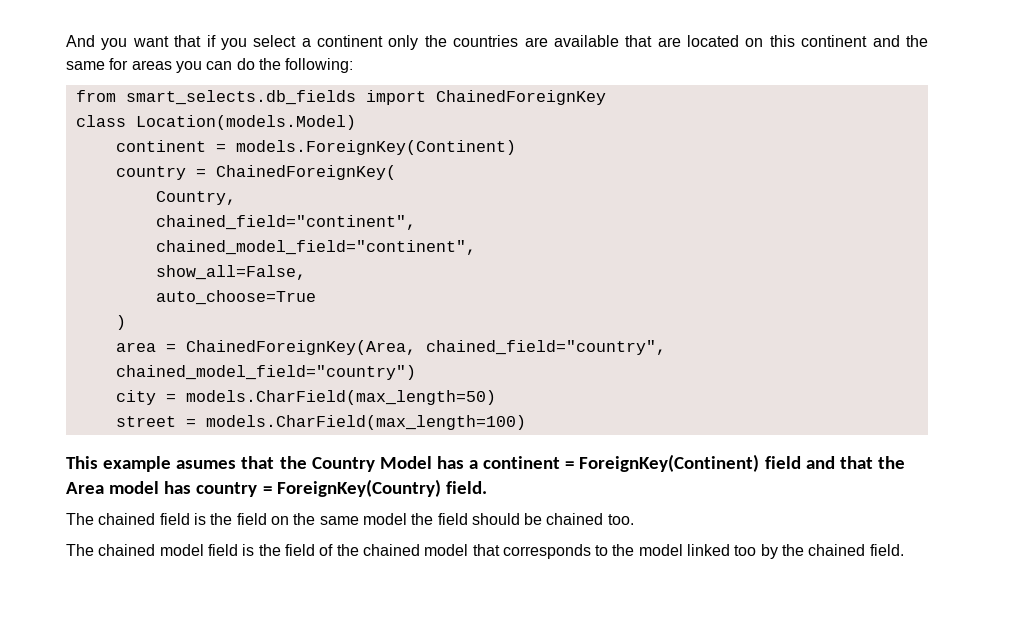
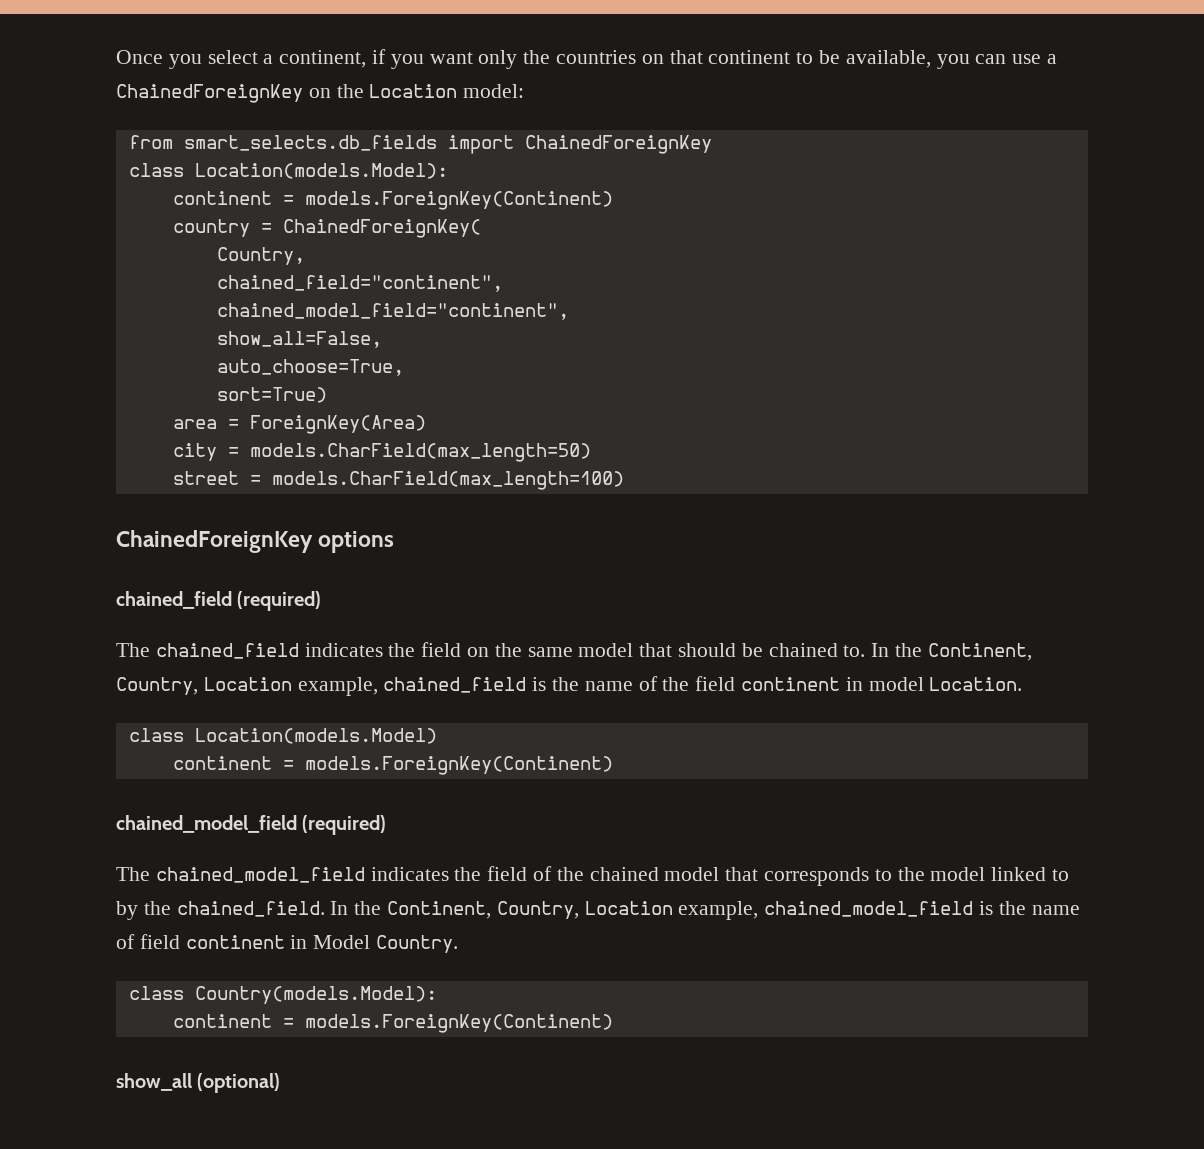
[66,35,929,50] [66,58,354,73] And you want that if you select a continent only the countries are available that are located on this continent and the same for areas you can do the following: -> [116,49,1058,69] [116,84,525,103] Once you select a continent, if you want only the countries on that continent to be available, you can use a ChainedForeignKey on the Location model:
[135,115,356,130] Location(models.Model) -> [194,163,448,179] Location(models.Model):
[155,290,316,305] [115,315,126,330] auto_choose=True // ) -> [216,359,404,376] [216,387,327,403] auto_choose=True, // sort=True)
[185,340,666,355] [115,365,416,380] ChainedForeignKey(Area, chained_field="country", chained_model_field="country") -> [249,415,426,434] ForeignKey(Area)
[66,454,905,472] [66,479,487,497] [66,513,206,525] This example asumes that the Country Model has a continent = ForeignKey(Continent) field and that the Area model has country = ForeignKey(Country) field. // The chained field is -> [116,530,395,553] [116,591,322,611] [116,643,383,659] ChainedForeignKey options // chained_field (required) // The chained_field indicates
[411,513,468,525] the field -> [639,643,673,657] that
[607,514,634,525] [66,544,255,556] too. // The chained model field is -> [843,643,1032,661] [116,676,1023,696] [128,728,437,744] [172,756,613,775] [116,815,387,835] [116,867,449,883] to. In the Continent, Country, Location example, chained_field is the name of the field continent in model Location. // class Location(models.Model) // continent = models.ForeignKey(Continent) // chained_model_field (required) // The chained_model_field indicates
[734,545,757,556] too -> [1052,869,1070,881] to
[808,544,904,556] chained field. -> [176,901,1080,920] [116,934,459,953] [128,986,437,1004] [172,1014,613,1033] [116,1073,281,1093] chained_field. In the Continent, Country, Location example, chained_model_field is the name of field continent in Model Country. // class Country(models.Model): // continent = models.ForeignKey(Continent) // show_all (optional)

